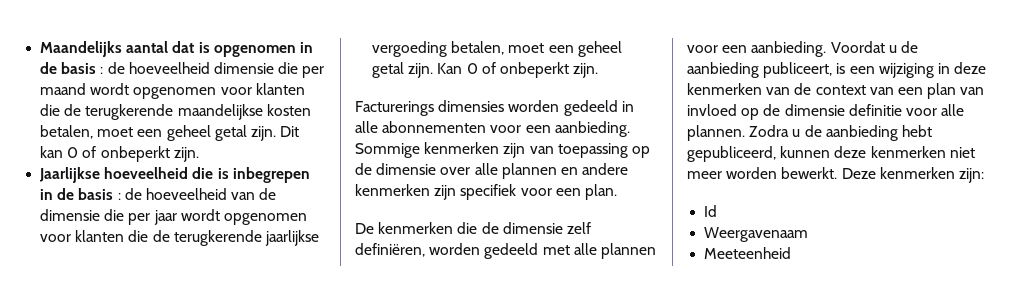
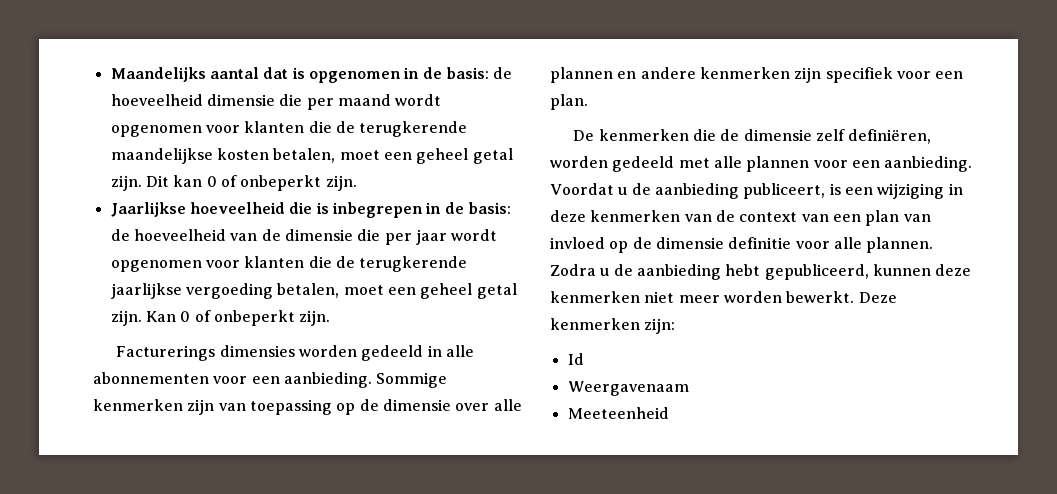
[61,62,104,74] basis : -> [445,67,489,79] basis:
[78,188,121,200] basis : -> [467,202,511,214] basis:

